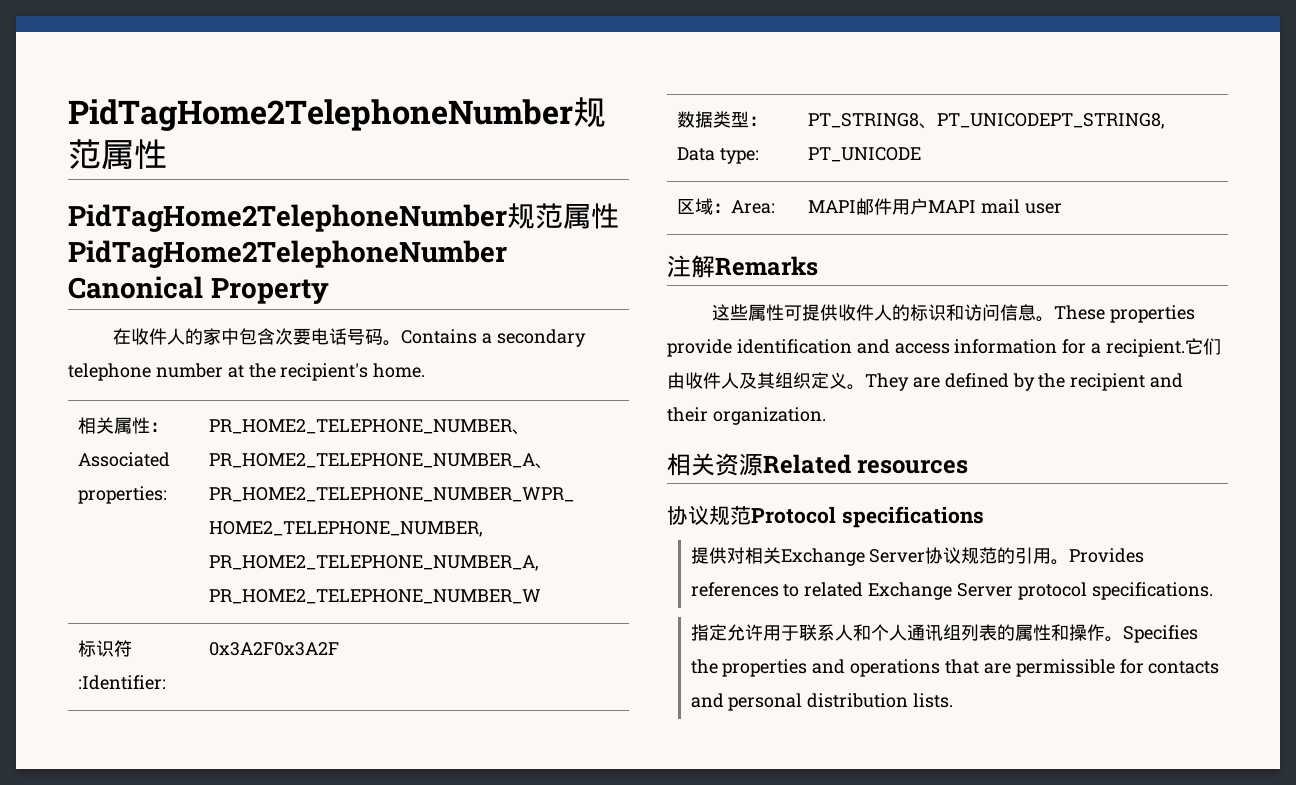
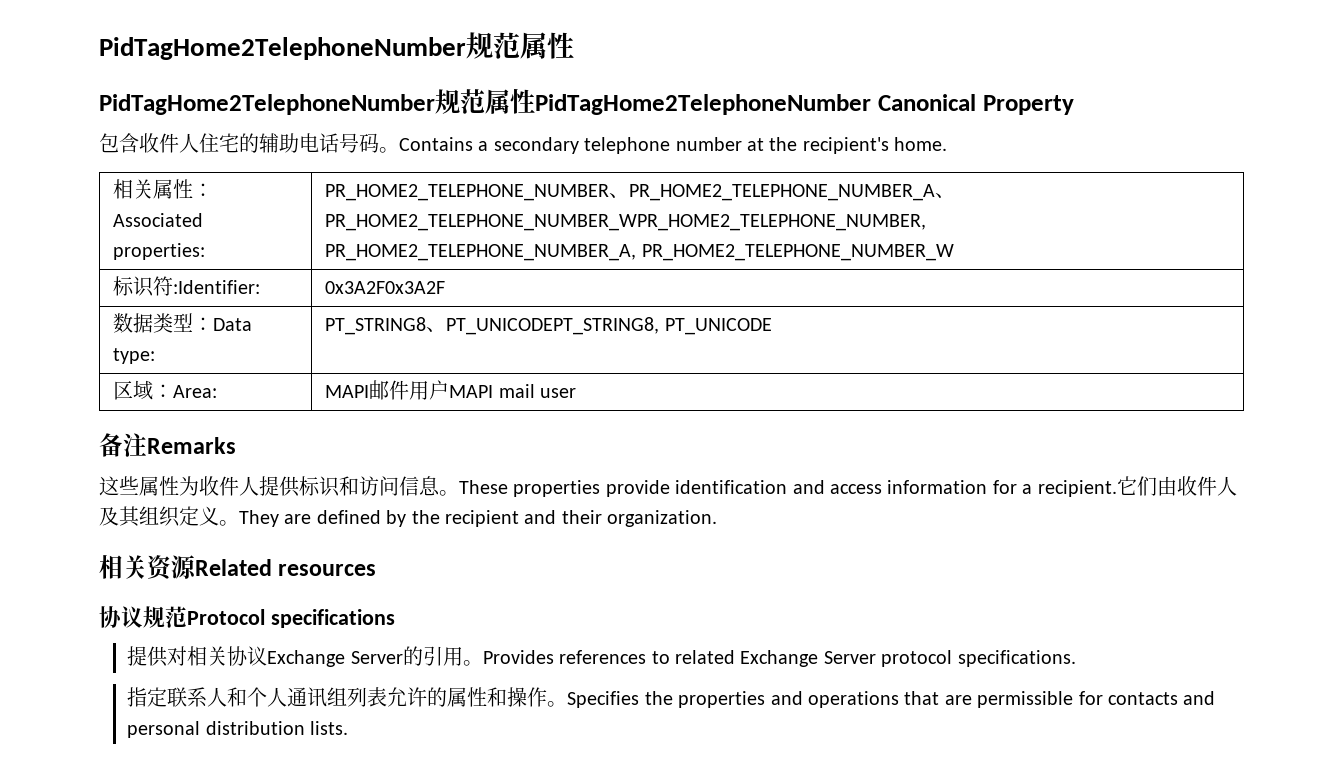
[113,328,312,345] 在收件人的家中包含次要 -> [99,133,299,153] 包含收件人住宅的辅助
[667,255,715,278] 注解 -> [99,433,147,457] 备注
[784,304,911,321] 可提供收件人的 -> [179,476,300,497] 为收件人提供
[780,547,998,566] Exchange Server协议规范 -> [227,646,403,667] 协议Exchange Server
[726,624,799,641] 允许用于 -> (168, 697) none
(997, 632) none -> [387,687,428,707] 允许

